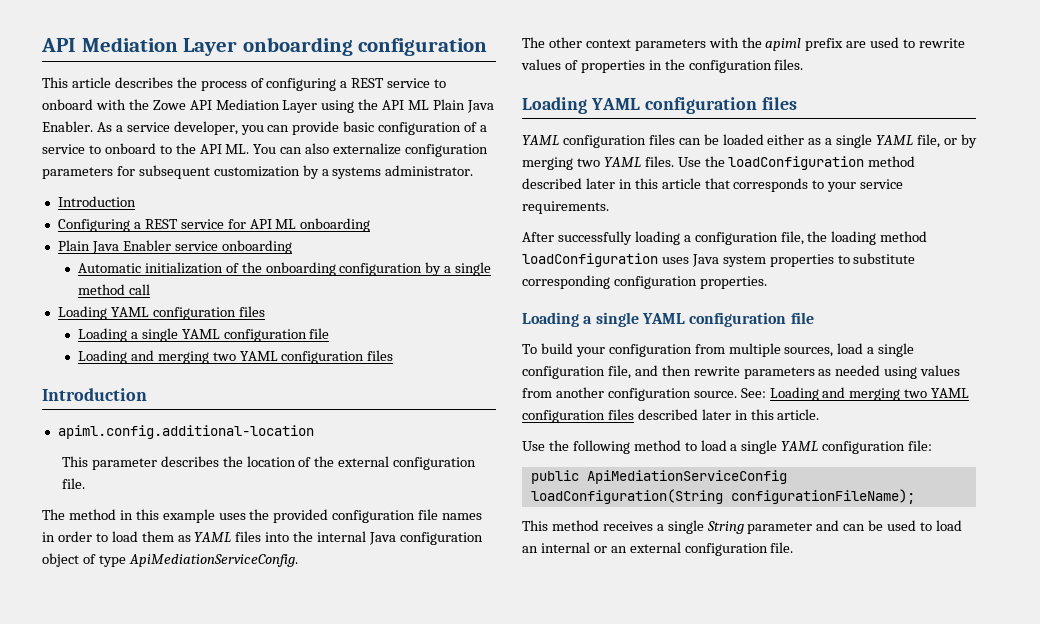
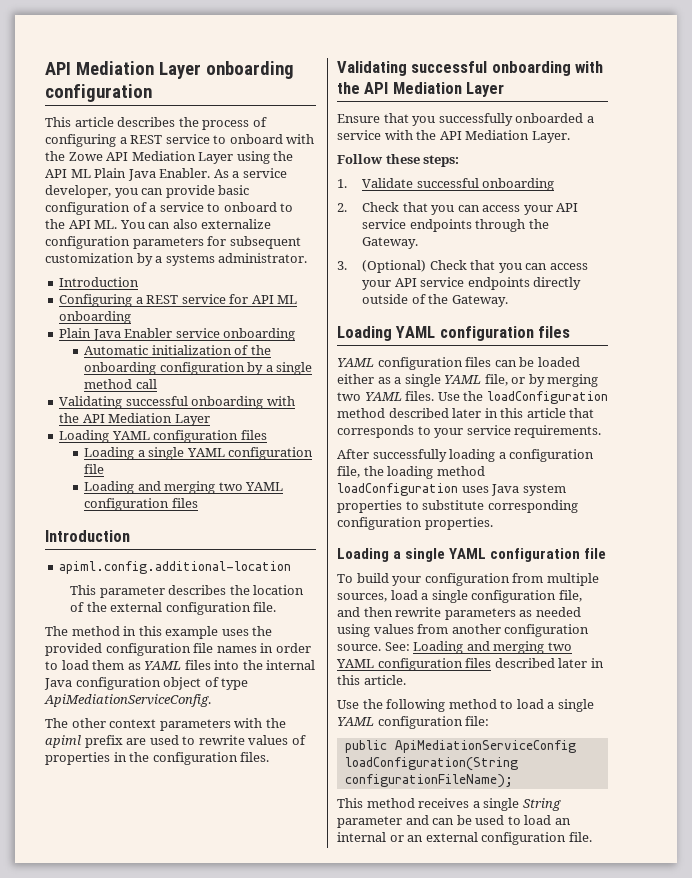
(150, 289) none -> [59,396,295,409] [59,413,210,426] // Validating successful onboarding with the API Mediation Layer
(804, 64) none -> [337,61,604,76] [337,82,505,97] [337,113,594,126] [337,130,570,143] [337,154,460,167] [337,178,555,191] [337,202,579,215] [362,219,549,232] [362,237,419,249] [337,260,588,273] [362,277,582,290] [362,294,508,307] // Validating successful onboarding with the API Mediation Layer // Ensure that you successfully onboarded a service with the API Mediation Layer. // Follow these steps: // 1. Validate successful onboarding // 2. Check that you can access your API service endpoints through the Gateway. // 3. (Optional) Check that you can access your API service endpoints directly outside of the Gateway.

